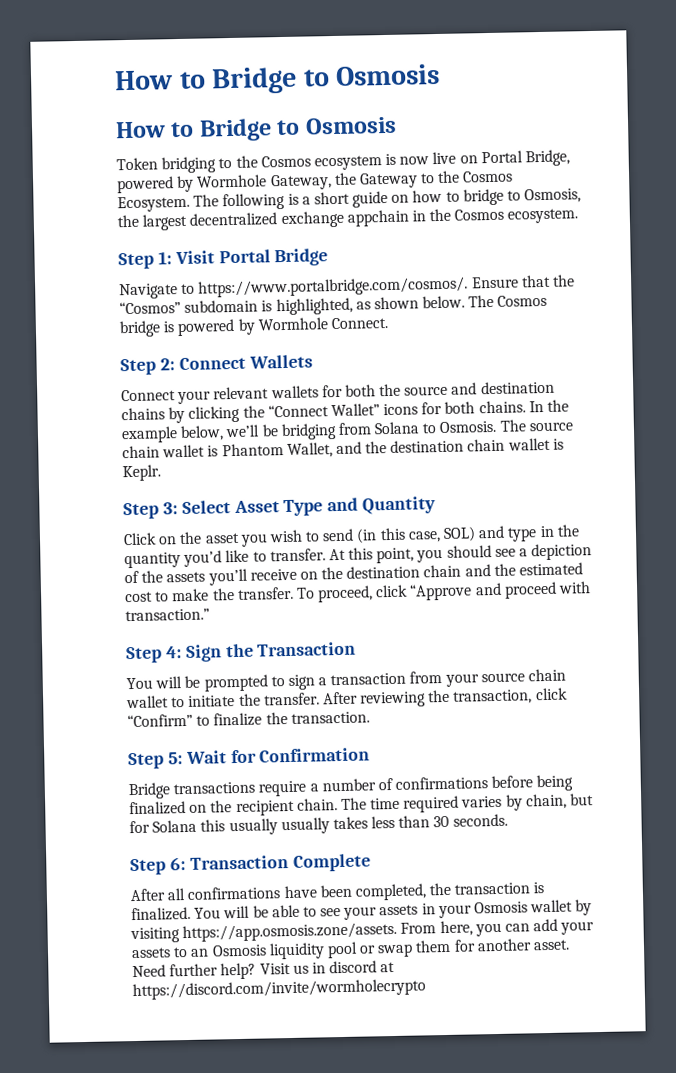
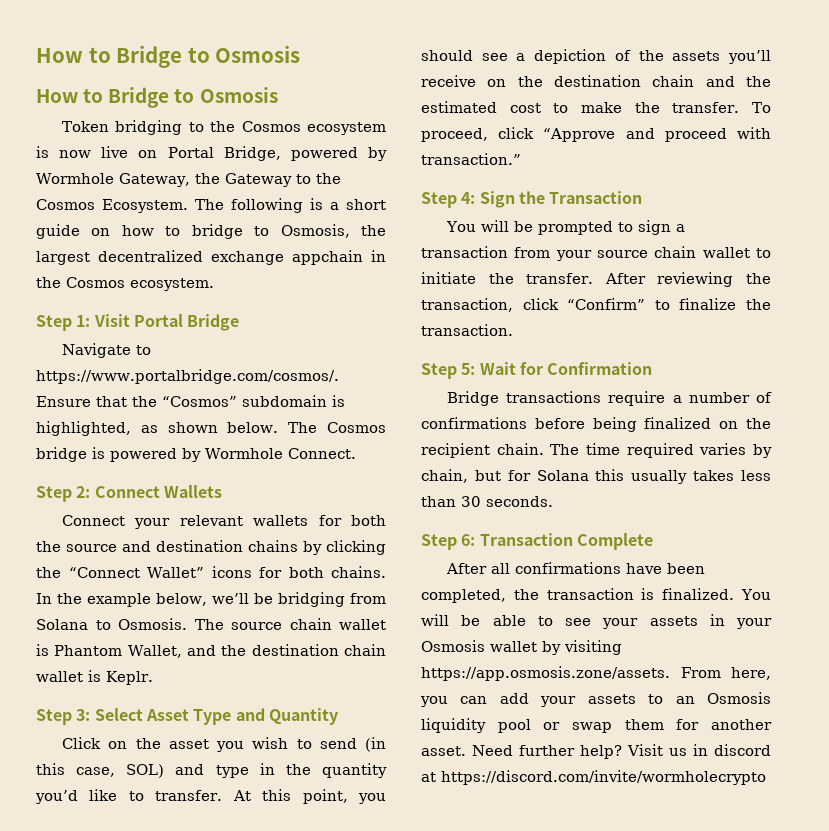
[280,817,330,835] usually -> (688, 477) none

